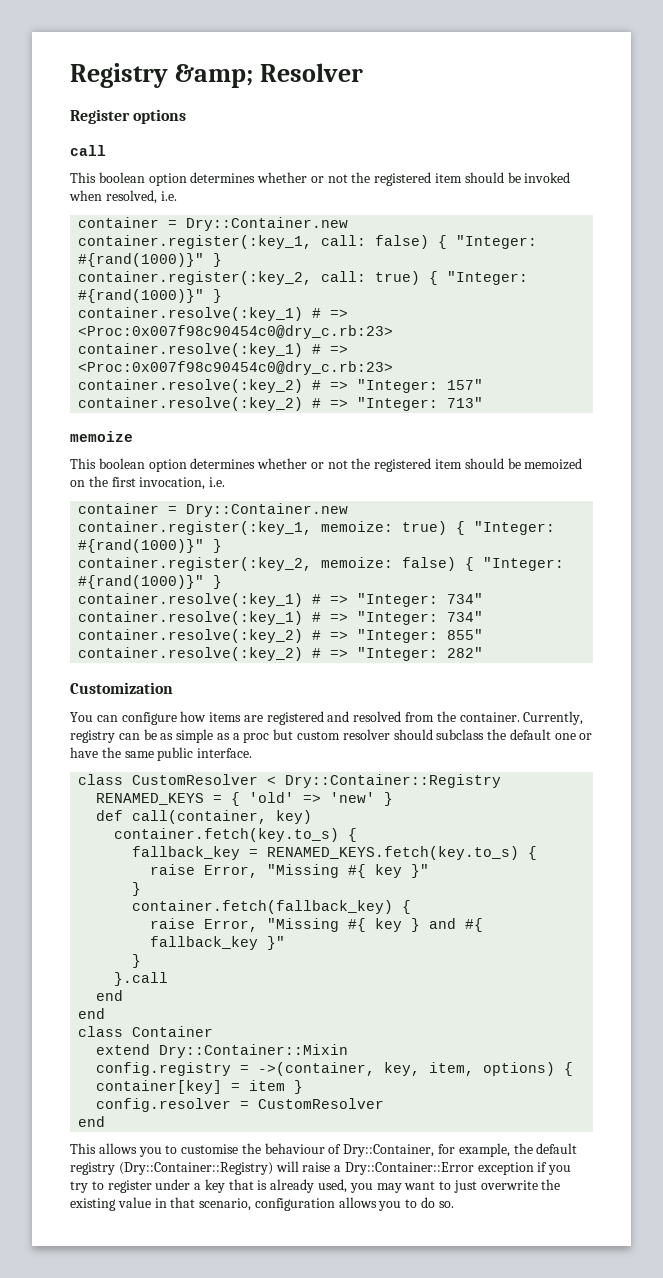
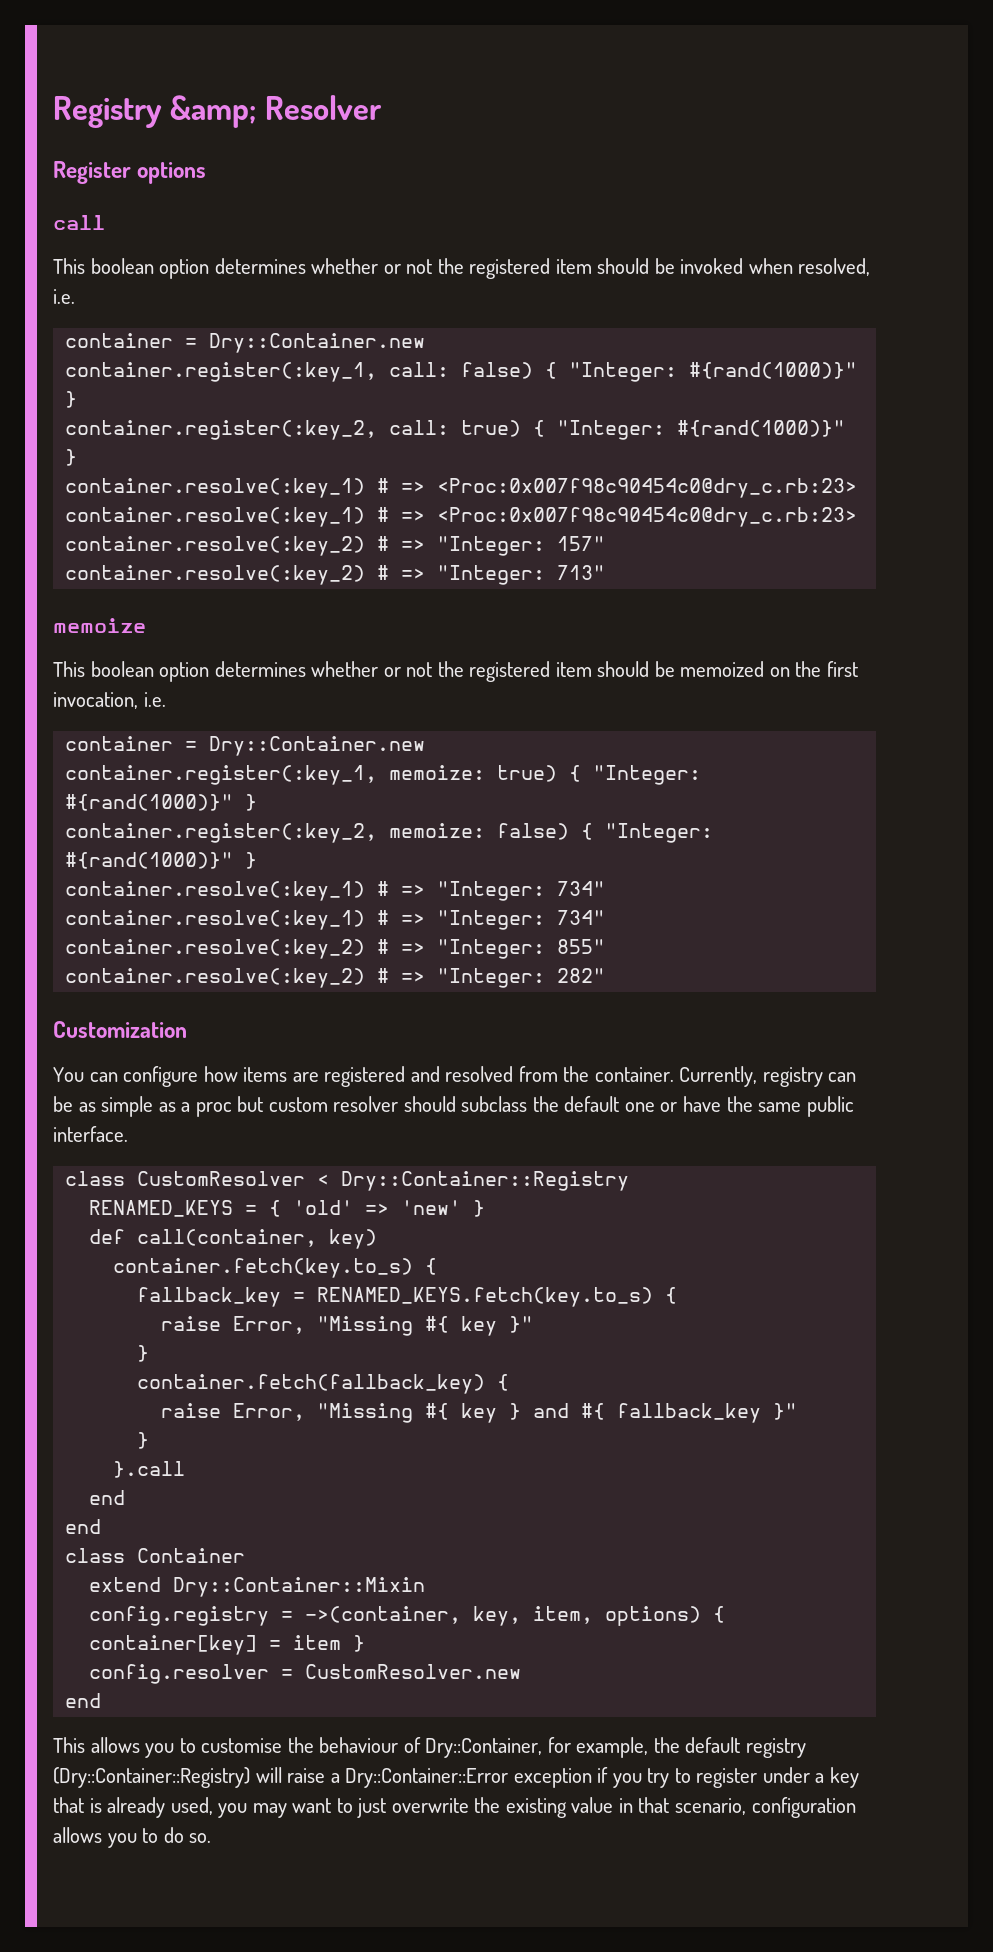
[258,1098,385,1109] CustomResolver -> [305,1664,522,1679] CustomResolver.new

